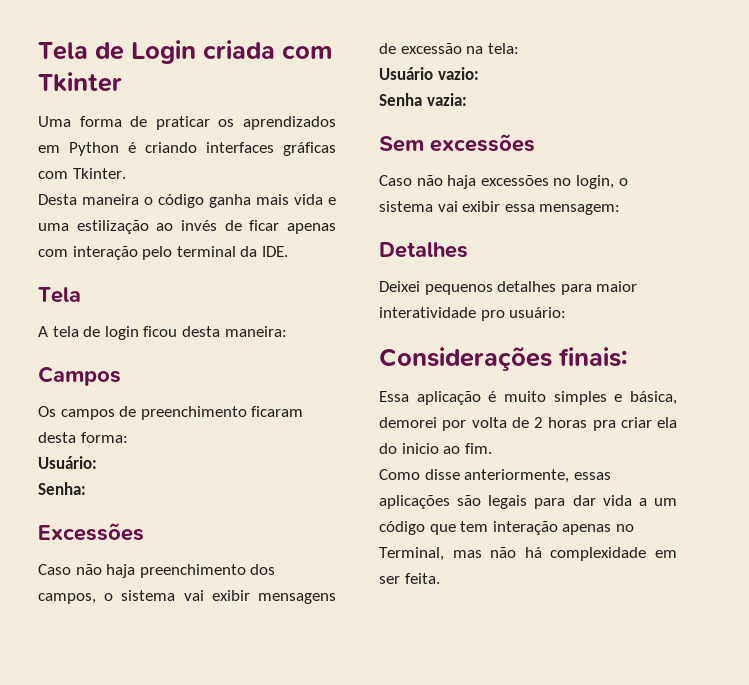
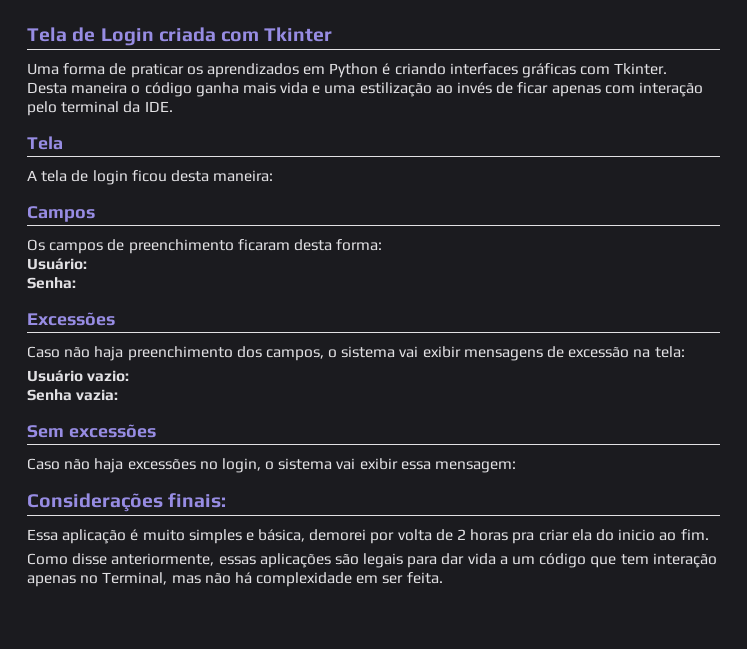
[379,242,468,258] [379,281,638,295] [379,307,567,321] // Detalhes // Deixei pequenos detalhes para maior interatividade pro usuário: -> (517, 467) none

